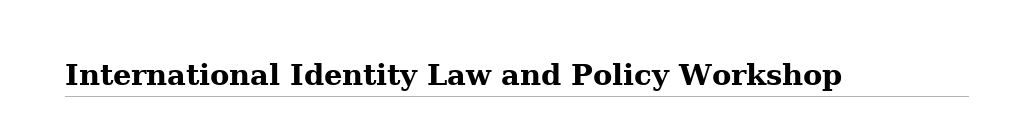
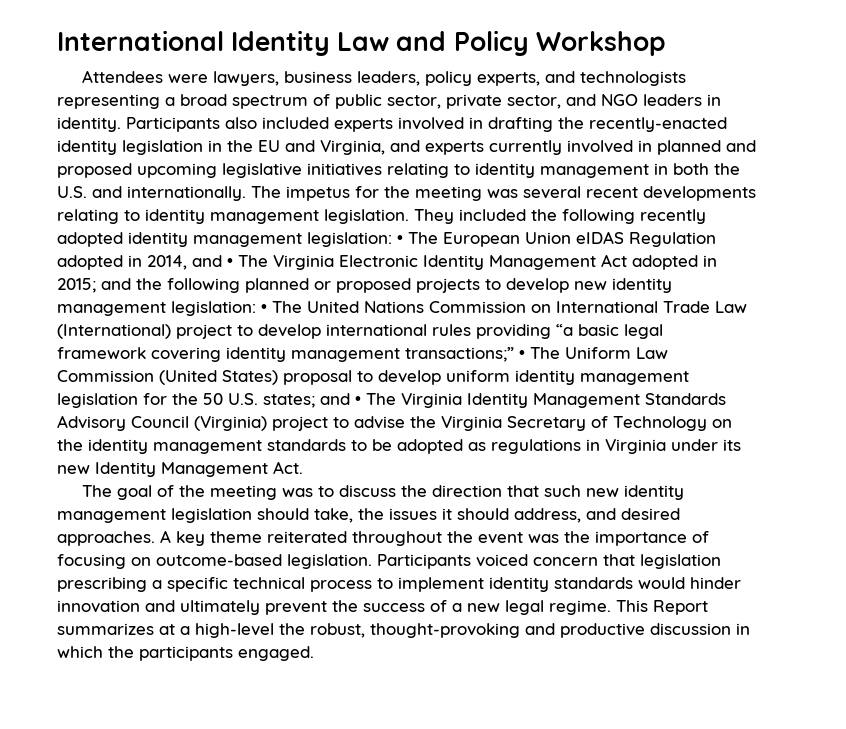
(842, 77) none -> [81,70,686,86] [57,94,721,109] [57,117,727,132] [57,140,756,155] [57,163,740,178] [57,186,756,201] [57,209,706,224] [57,231,716,247] [57,254,717,270] [57,278,672,293] [57,301,747,316] [57,324,663,339] [57,347,668,362] [57,370,689,385] [57,393,726,408] [57,415,732,431] [57,439,741,454] [57,461,303,477] [81,485,684,500] [57,508,680,523] [57,530,709,546] [57,554,721,569] [57,577,741,592] [57,600,708,615] [57,623,750,638] [57,646,314,661] // Attendees were lawyers, business leaders, policy experts, and technologists representing a broad spectrum of public sector, private sector, and NGO leaders in identity. Participants also included experts involved in drafting the recently-enacted identity legislation in the EU and Virginia, and experts currently involved in planned and proposed upcoming legislative initiatives relating to identity management in both the U.S. and internationally. The impetus for the meeting was several recent developments relating to identity management legislation. They included the following recently adopted identity management legislation: • The European Union eIDAS Regulation adopted in 2014, and • The Virginia Electronic Identity Management Act adopted in 2015; and the following planned or proposed projects to develop new identity management legislation: • The United Nations Commission on International Trade Law (International) project to develop international rules providing “a basic legal framework covering identity management transactions;” • The Uniform Law Commission (United States) proposal to develop uniform identity management legislation for the 50 U.S. states; and • The Virginia Identity Management Standards Advisory Council (Virginia) project to advise the Virginia Secretary of Technology on the identity management standards to be adopted as regulations in Virginia under its new Identity Management Act. // The goal of the meeting was to discuss the direction that such new identity management legislation should take, the issues it should address, and desired approaches. A key theme reiterated throughout the event was the importance of focusing on outcome-based legislation. Participants voiced concern that legislation prescribing a specific technical process to implement identity standards would hinder innovation and ultimately prevent the success of a new legal regime. This Report summarizes at a high-level the robust, thought-provoking and productive discussion in which the participants engaged.

